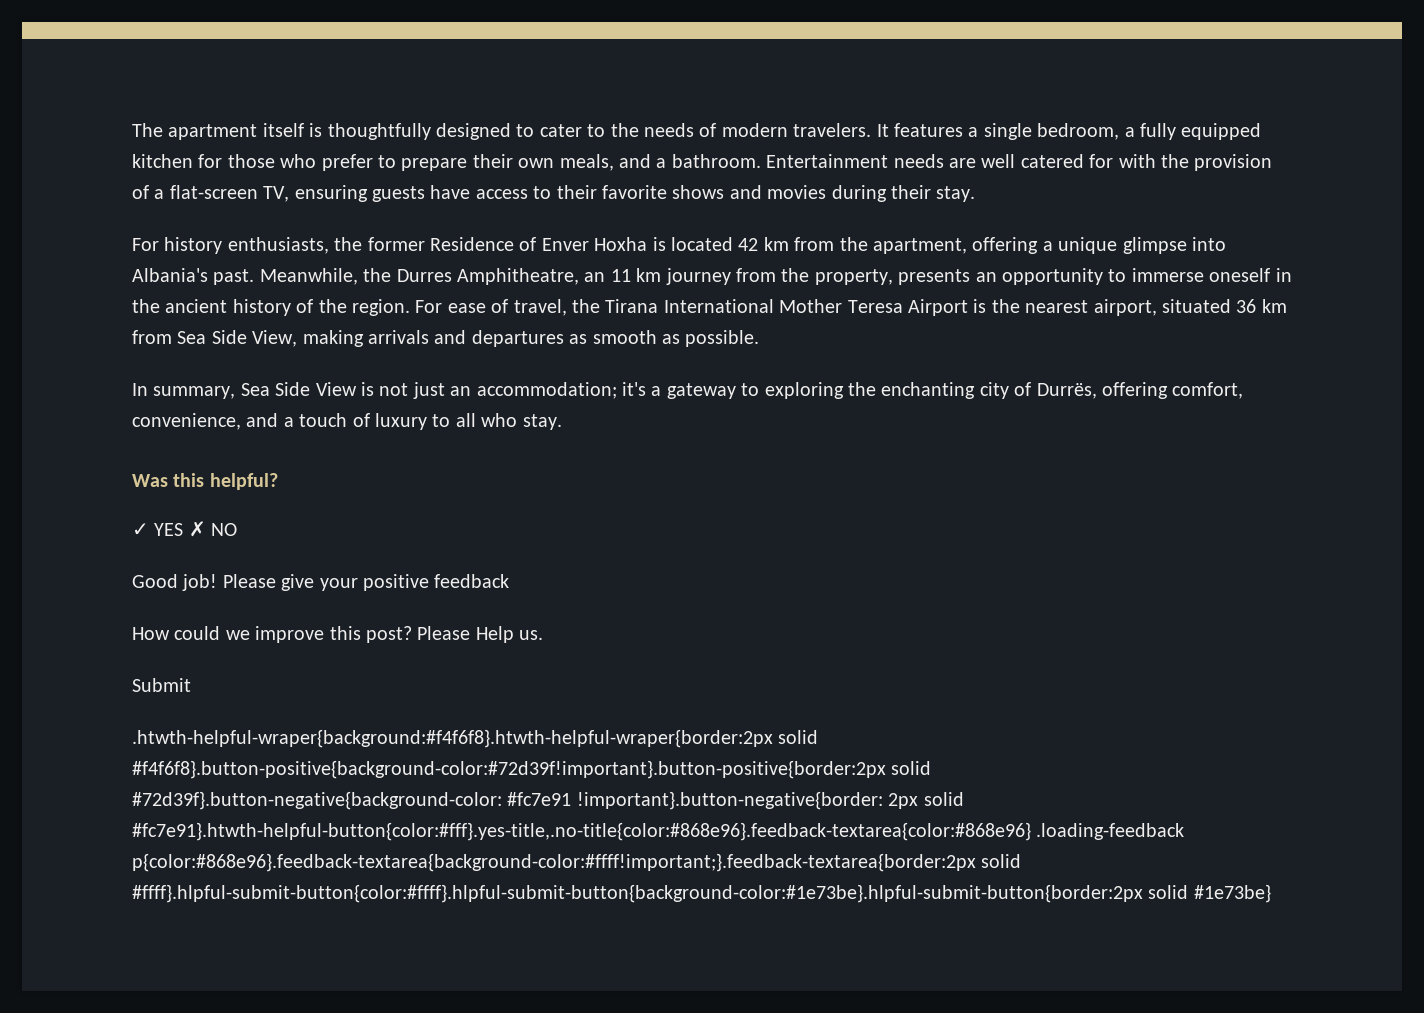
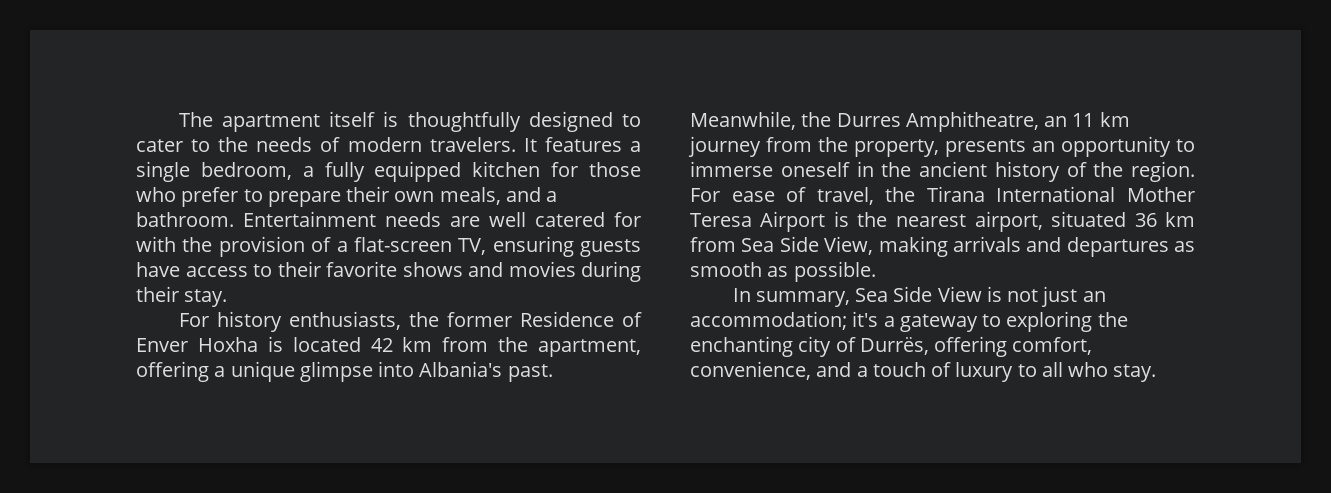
[132,473,278,490] [132,521,238,537] [132,574,510,591] [132,626,544,643] [132,678,191,692] [132,729,819,748] [132,760,932,779] [132,791,964,810] [132,822,1185,841] [132,853,1022,872] [132,884,1271,903] // Was this helpful? // ✓ YES ✗ NO // Good job! Please give your positive feedback // How could we improve this post? Please Help us. // Submit // .htwth-helpful-wraper{background:#f4f6f8}.htwth-helpful-wraper{border:2px solid #f4f6f8}.button-positive{background-color:#72d39f!important}.button-positive{border:2px solid #72d39f}.button-negative{background-color: #fc7e91 !important}.button-negative{border: 2px solid #fc7e91}.htwth-helpful-button{color:#fff}.yes-title,.no-title{color:#868e96}.feedback-textarea{color:#868e96} .loading-feedback p{color:#868e96}.feedback-textarea{background-color:#ffff!important;}.feedback-textarea{border:2px solid #ffff}.hlpful-submit-button{color:#ffff}.hlpful-submit-button{background-color:#1e73be}.hlpful-submit-button{border:2px solid #1e73be} -> (1157, 373) none

